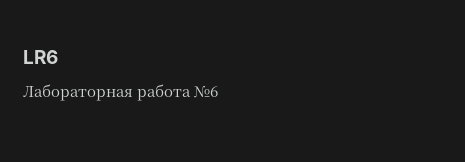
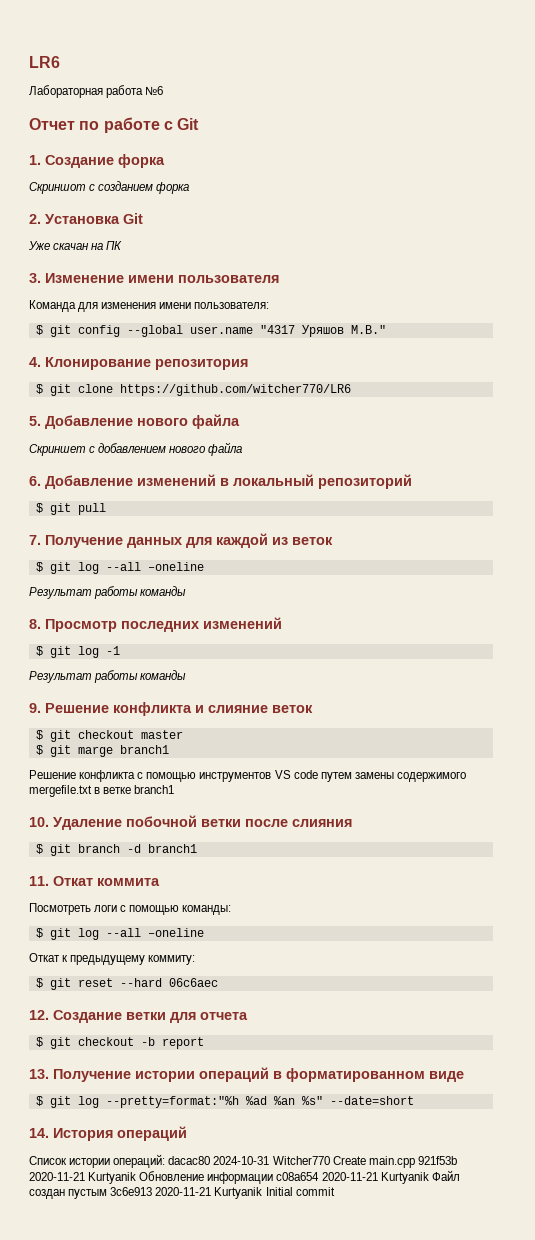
(219, 92) none -> [29,117,200,133] [29,154,165,168] [29,181,190,194] [29,213,143,224] [28,241,123,250] [29,273,279,283] [29,300,270,312] [35,325,386,337] [29,357,248,370] [35,384,351,396] [29,414,240,429] [29,442,243,456] [29,474,412,489] [35,503,106,515] [29,533,333,548] [35,562,204,574] [29,586,187,599] [29,617,282,632] [35,646,120,658] [29,670,187,683] [29,702,313,716] [35,730,183,742] [35,745,169,757] [29,770,466,782] [29,785,175,797] [29,815,352,830] [35,844,197,856] [29,876,160,886] [29,903,232,915] [35,928,204,940] [29,953,196,965] [35,978,218,990] [29,1010,248,1023] [35,1037,204,1049] [29,1067,464,1082] [35,1096,414,1108] [29,1126,187,1141] [29,1154,457,1168] [29,1170,460,1184] [29,1187,335,1199] // Отчет по работе с Git // 1. Создание форка // Скриншот с созданием форка // 2. Установка Git // Уже скачан на ПК // 3. Изменение имени пользователя // Команда для изменения имени пользователя: // $ git config --global user.name "4317 Уряшов М.В." // 4. Клонирование репозитория // $ git clone https://github.com/witcher770/LR6 // 5. Добавление нового файла // Скриншет с добавлением нового файла // 6. Добавление изменений в локальный репозиторий // $ git pull // 7. Получение данных для каждой из веток // $ git log --all –oneline // Результат работы команды // 8. Просмотр последних изменений // $ git log -1 // Результат работы команды // 9. Решение конфликта и слияние веток // $ git checkout master // $ git marge branch1 // Решение конфликта с помощью инструментов VS code путем замены содержимого mergefile.txt в ветке branch1 // 10. Удаление побочной ветки после слияния // $ git branch -d branch1 // 11. Откат коммита // Посмотреть логи с помощью команды: // $ git log --all –oneline // Откат к предыдущему коммиту: // $ git reset --hard 06c6aec // 12. Создание ветки для отчета // $ git checkout -b report // 13. Получение истории операций в форматированном виде // $ git log --pretty=format:"%h %ad %an %s" --date=short // 14. История операций // Список истории операций: dacac80 2024-10-31 Witcher770 Create main.cpp 921f53b 2020-11-21 Kurtyanik Обновление информации c08a654 2020-11-21 Kurtyanik Файл создан пустым 3c6e913 2020-11-21 Kurtyanik Initial commit

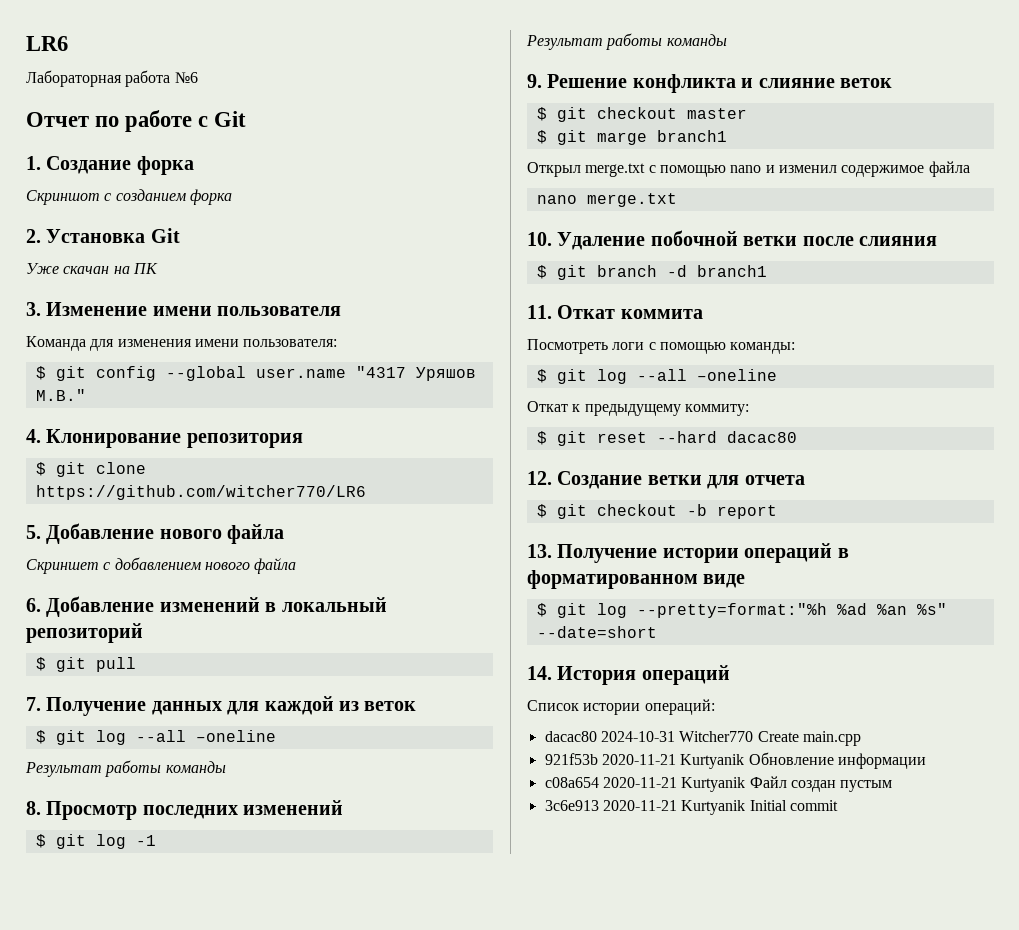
[29,770,466,782] [29,785,175,797] Решение конфликта с помощью инструментов VS code путем замены содержимого mergefile.txt в ветке branch1 -> [527,161,970,177] [536,193,677,207] Открыл merge.txt с помощью nano и изменил содержимое файла // nano merge.txt
[168,978,218,987] 06c6aec -> [726,431,797,443] dacac80
(166, 1161) none -> (715, 707) //
(415, 1162) none -> (861, 738) //
(274, 1178) none -> (926, 761) //
(108, 1194) none -> (893, 786) //

